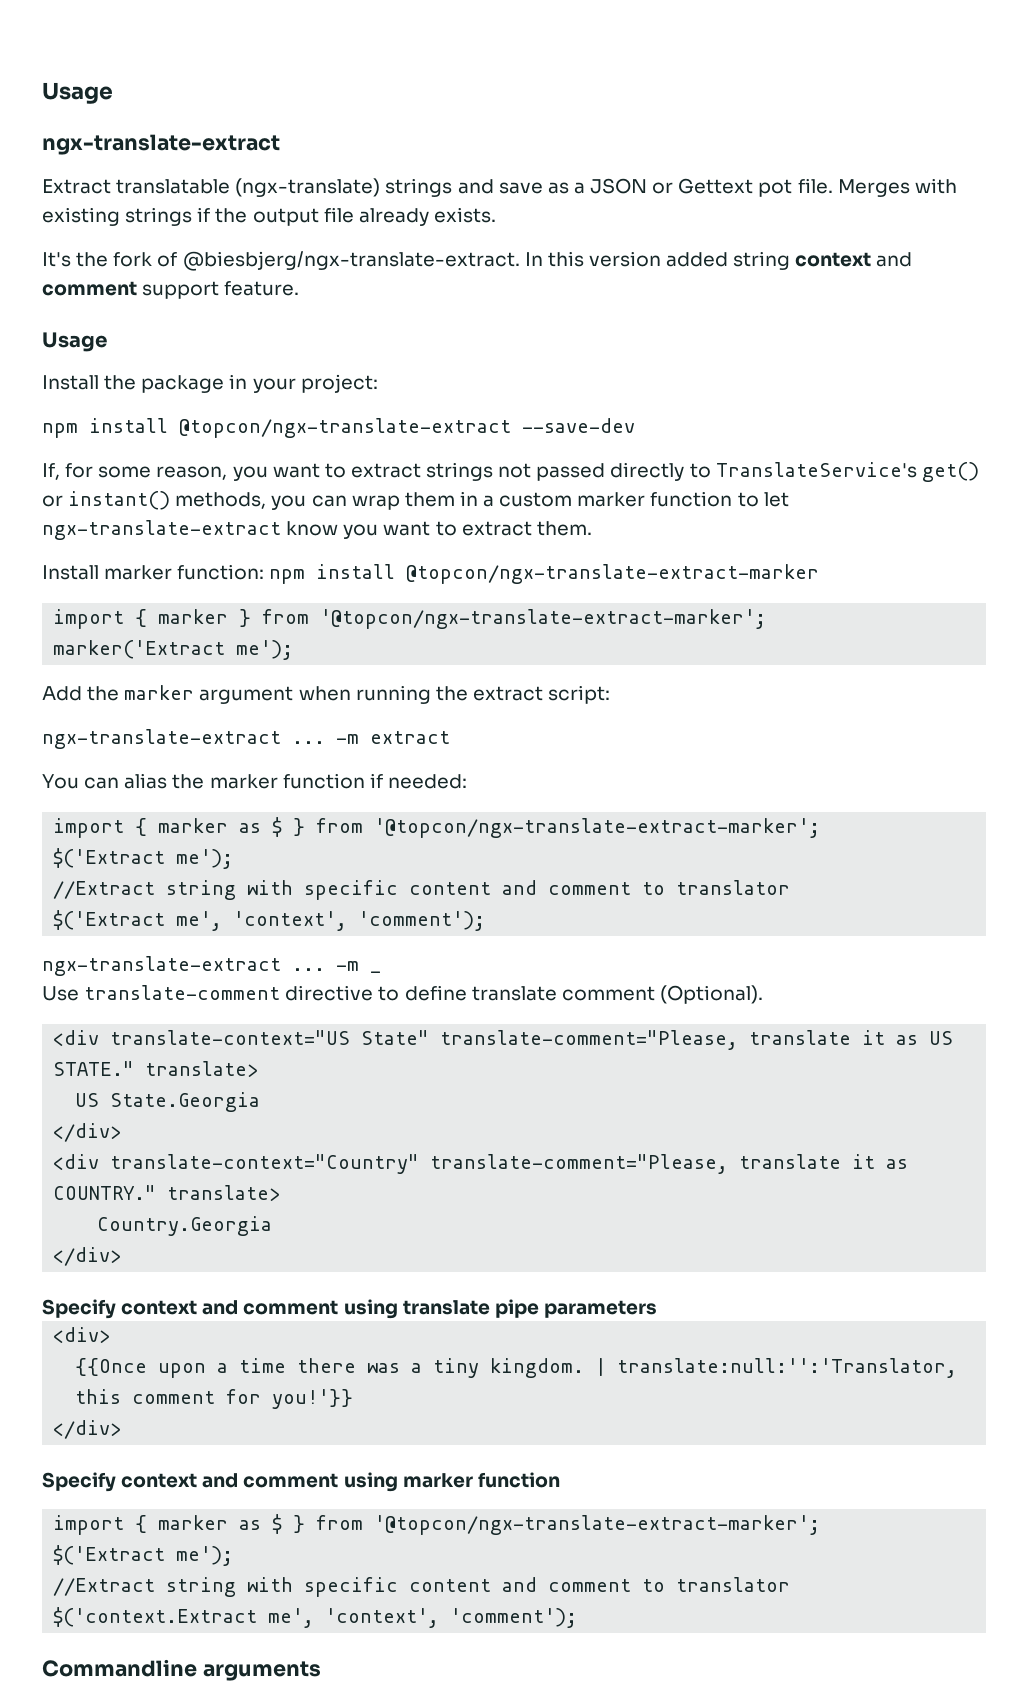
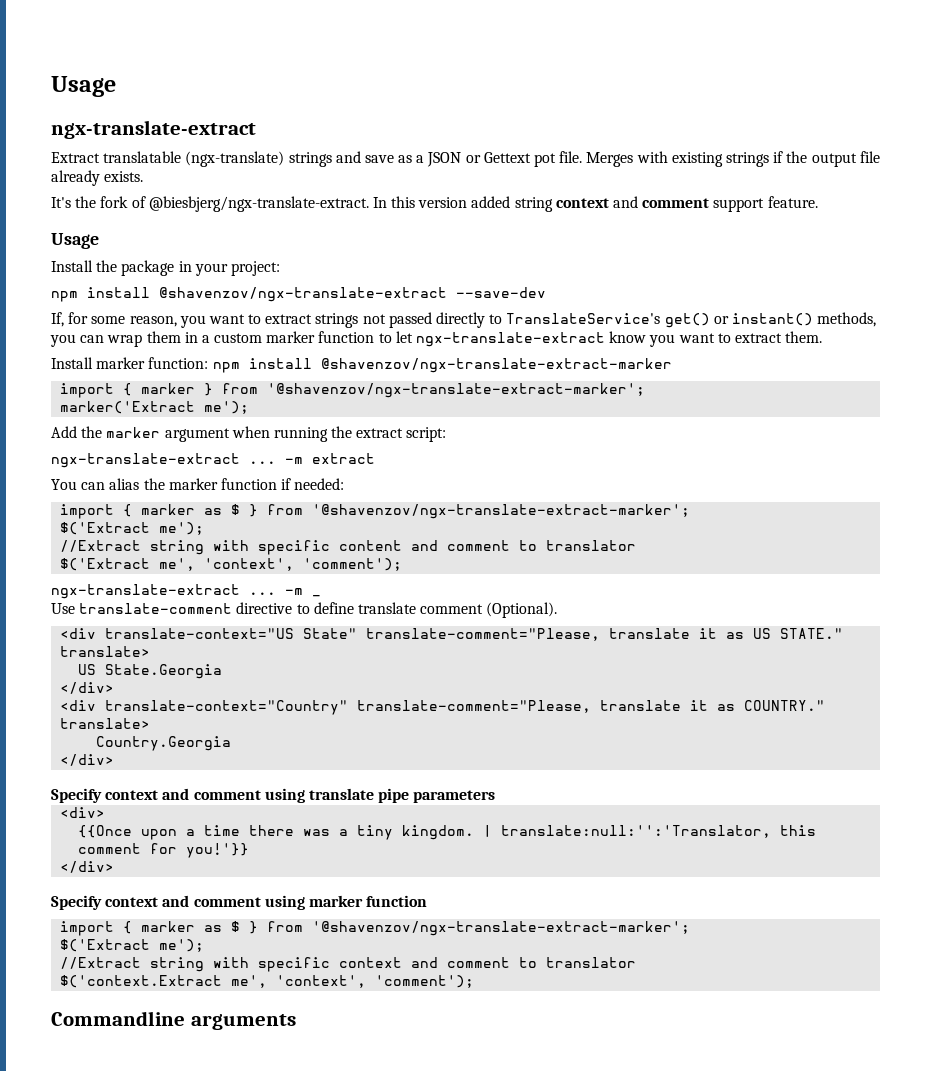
[179,418,511,438] @topcon/ngx-translate-extract -> [159,287,447,302] @shavenzov/ngx-translate-extract
[406,564,820,584] @topcon/ngx-translate-extract-marker -> [320,358,672,373] @shavenzov/ngx-translate-extract-marker
[320,609,767,629] '@topcon/ngx-translate-extract-marker'; -> [267,383,646,398] '@shavenzov/ngx-translate-extract-marker';
[374,818,821,838] '@topcon/ngx-translate-extract-marker'; -> [312,504,691,519] '@shavenzov/ngx-translate-extract-marker';
[374,1515,821,1535] [53,1545,234,1566] [53,1577,492,1597] '@topcon/ngx-translate-extract-marker'; // $('Extract me'); // //Extract string with specific content -> [312,921,691,936] [60,939,205,952] [60,957,403,972] '@shavenzov/ngx-translate-extract-marker'; // $('Extract me'); // //Extract string with specific context

